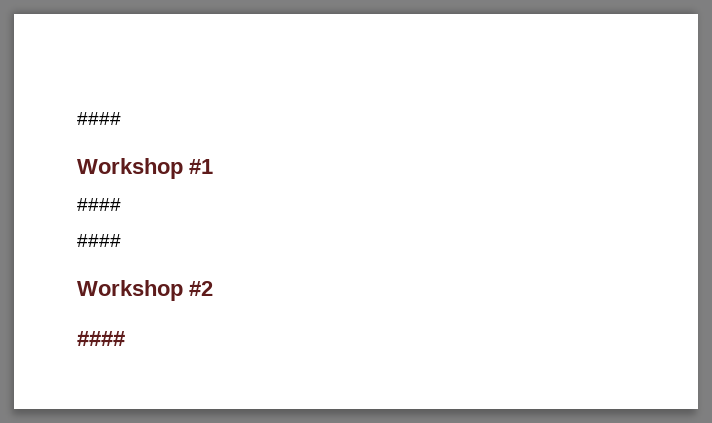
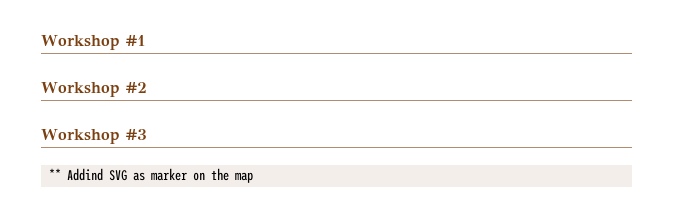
[77,112,121,125] #### // -> (41, 42) none
[77,198,121,211] [77,234,121,247] // #### // #### -> (146, 40) none
[77,331,125,346] #### -> [41,129,147,144] [49,168,254,183] Workshop #3 // ** Addind SVG as marker on the map

